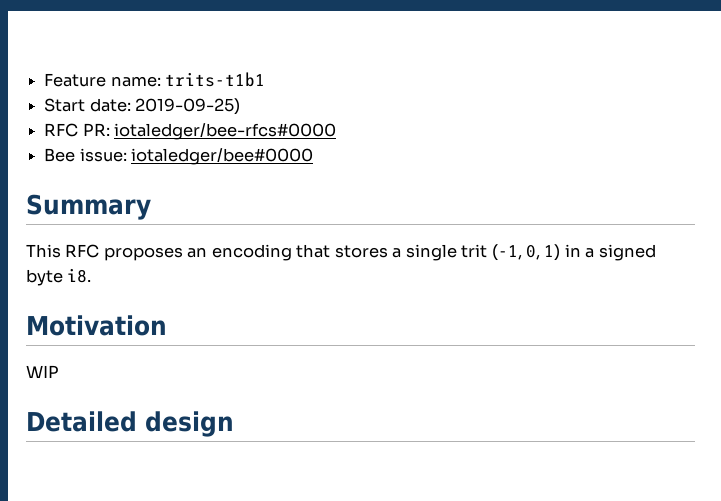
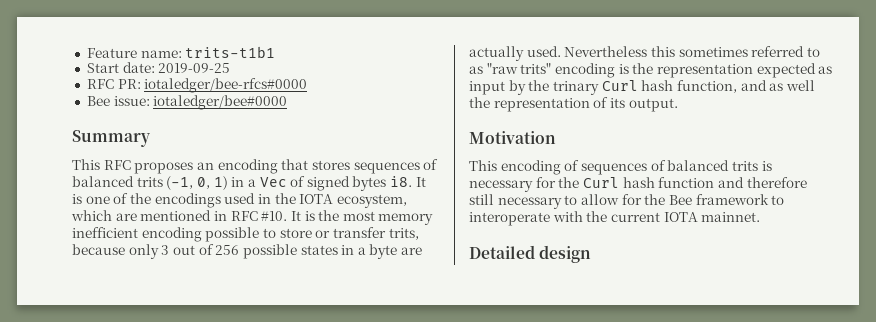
[135,98,241,115] 2019-09-25) -> [158,63,231,73] 2019-09-25
[392,244,488,261] a single trit -> [353,159,439,174] [72,176,163,187] sequences of balanced trits
[598,244,656,261] [26,268,92,286] [26,315,167,336] [26,365,59,378] signed byte i8. // Motivation // WIP -> [259,176,426,191] [72,193,407,208] [71,210,434,225] [72,227,419,242] [72,244,423,259] [469,46,820,61] [469,63,833,78] [469,80,815,95] [469,97,678,112] [469,131,556,144] [469,160,772,175] [469,177,807,192] [469,194,785,209] [469,211,761,226] Vec of signed bytes i8. It is one of the encodings used in the IOTA ecosystem, which are mentioned in RFC #10. It is the most memory inefficient encoding possible to store or transfer trits, because only 3 out of 256 possible states in a byte are actually used. Nevertheless this sometimes referred to as "raw trits" encoding is the representation expected as input by the trinary Curl hash function, and as well the representation of its output. // Motivation // This encoding of sequences of balanced trits is necessary for the Curl hash function and therefore still necessary to allow for the Bee framework to interoperate with the current IOTA mainnet.

